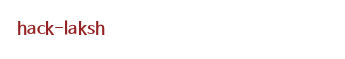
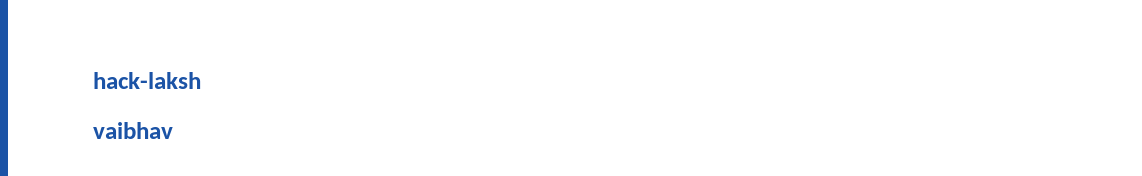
(105, 27) none -> [93,122,173,139] // vaibhav

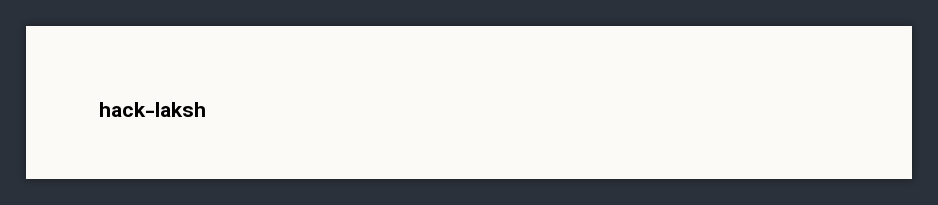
[93,122,173,139] // vaibhav -> (206, 109) none

